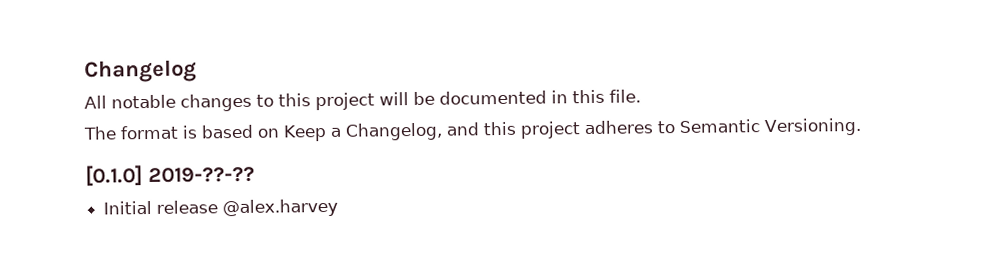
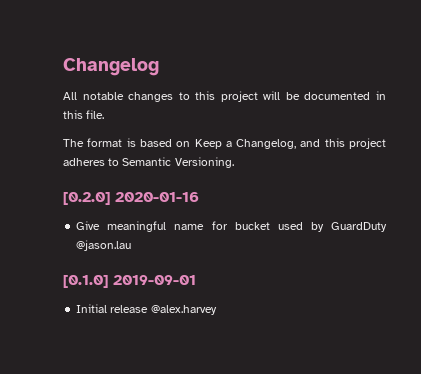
(862, 127) none -> [63,192,199,205] [76,221,387,232] [76,240,132,251] // [0.2.0] 2020-01-16 // Give meaningful name for bucket used by GuardDuty @jason.lau
[147,166,255,184] 2019-??-?? -> [113,275,196,285] 2019-09-01

